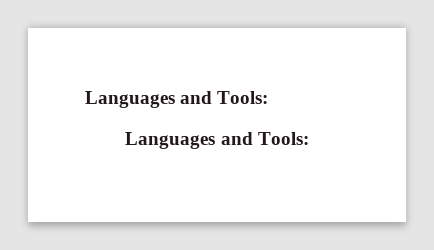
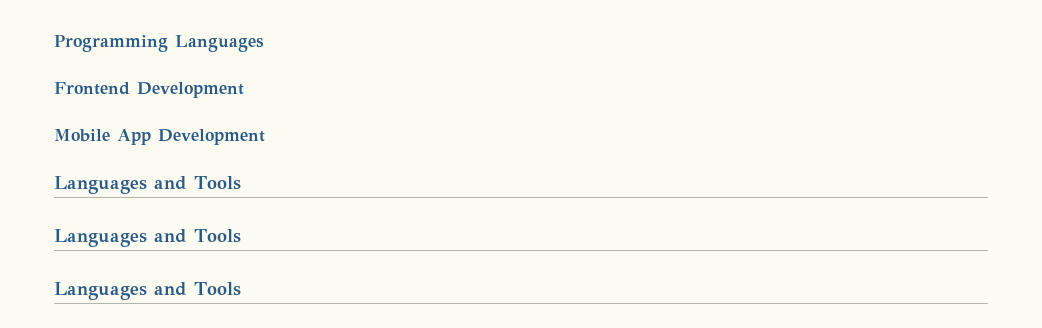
[85,91,269,108] [125,132,309,149] Languages and Tools: // Languages and Tools: -> [54,35,264,52] [54,82,244,98] [54,129,265,145] [54,176,241,194] [54,229,241,247] [54,282,241,300] Programming Languages // Frontend Development // Mobile App Development // Languages and Tools // Languages and Tools // Languages and Tools

